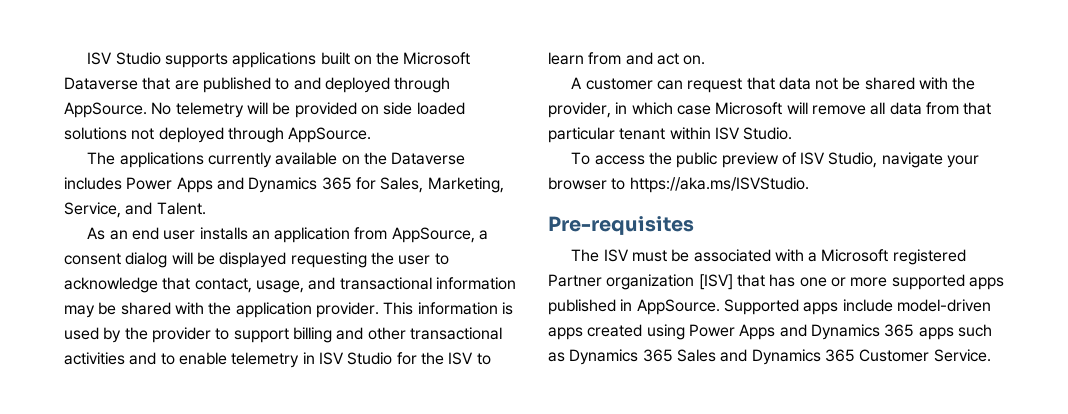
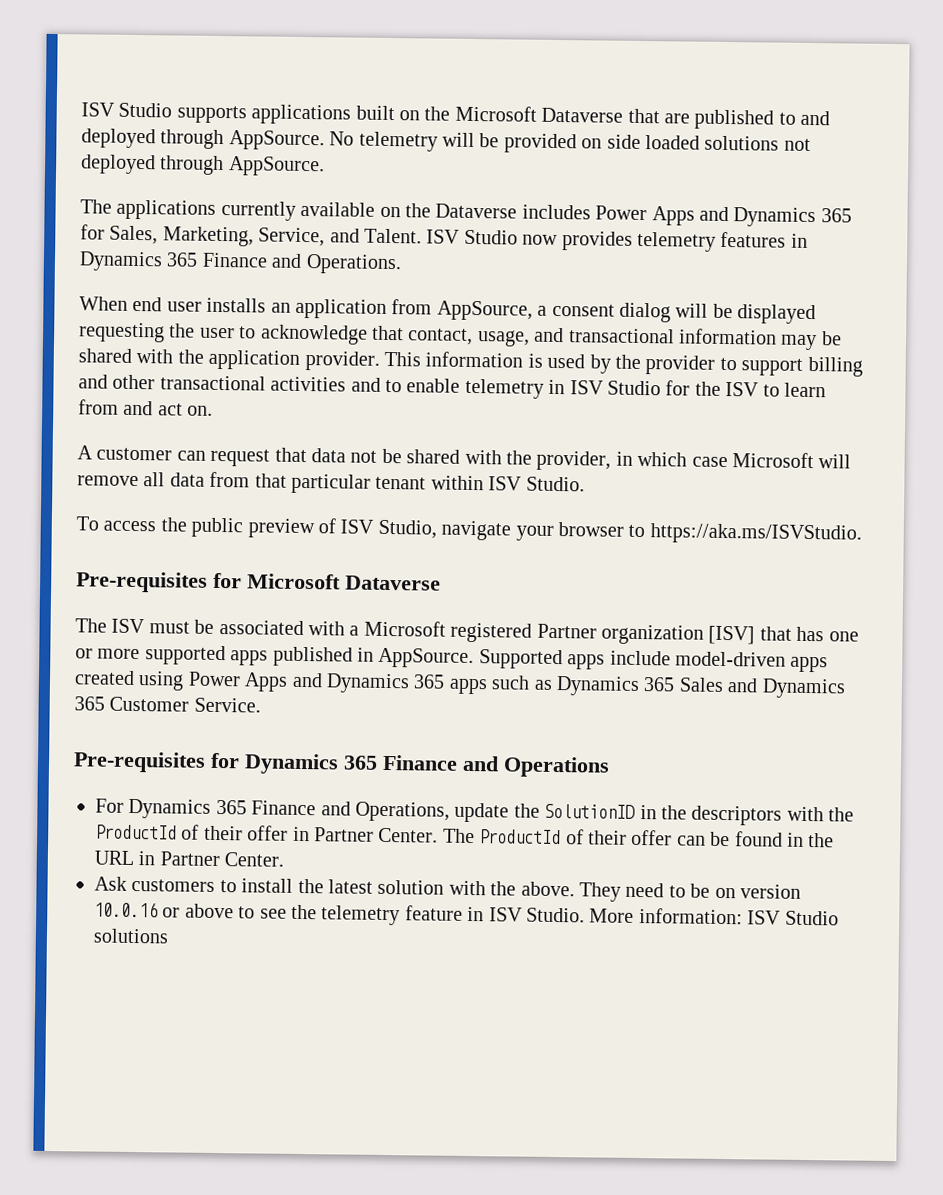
[87,227,128,240] // As an -> [426,229,808,252] [79,251,402,275] [79,296,128,311] ISV Studio now provides telemetry features in Dynamics 365 Finance and Operations. // When
(694, 225) none -> [213,572,441,591] for Microsoft Dataverse
(991, 355) none -> [73,751,610,778] [95,798,855,826] [95,824,835,848] [94,850,285,867] [94,876,801,902] [94,901,839,926] [93,928,169,944] // Pre-requisites for Dynamics 365 Finance and Operations // For Dynamics 365 Finance and Operations, update the SolutionID in the descriptors with the ProductId of their offer in Partner Center. The ProductId of their offer can be found in the URL in Partner Center. // Ask customers to install the latest solution with the above. They need to be on version 10.0.16 or above to see the telemetry feature in ISV Studio. More information: ISV Studio solutions

